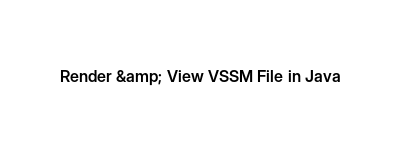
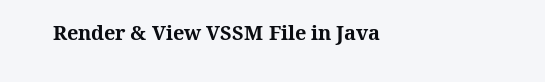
[116,70,163,86] &amp; -> [130,26,147,40] &

